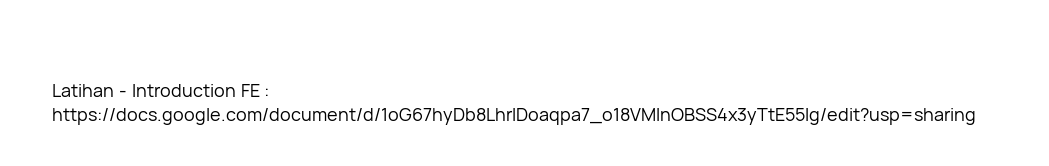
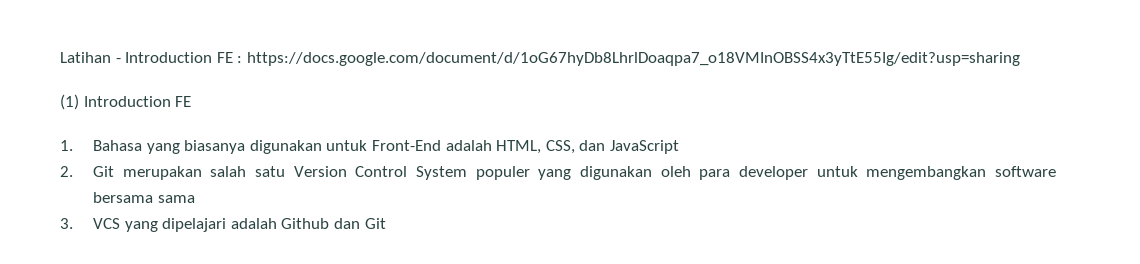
(976, 116) none -> [60,94,192,110] [60,140,679,154] [60,166,1057,180] [92,192,195,203] [60,218,386,232] // (1) Introduction FE // 1. Bahasa yang biasanya digunakan untuk Front-End adalah HTML, CSS, dan JavaScript // 2. Git merupakan salah satu Version Control System populer yang digunakan oleh para developer untuk mengembangkan software bersama sama // 3. VCS yang dipelajari adalah Github dan Git

